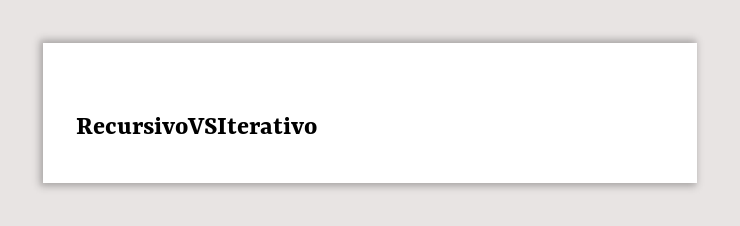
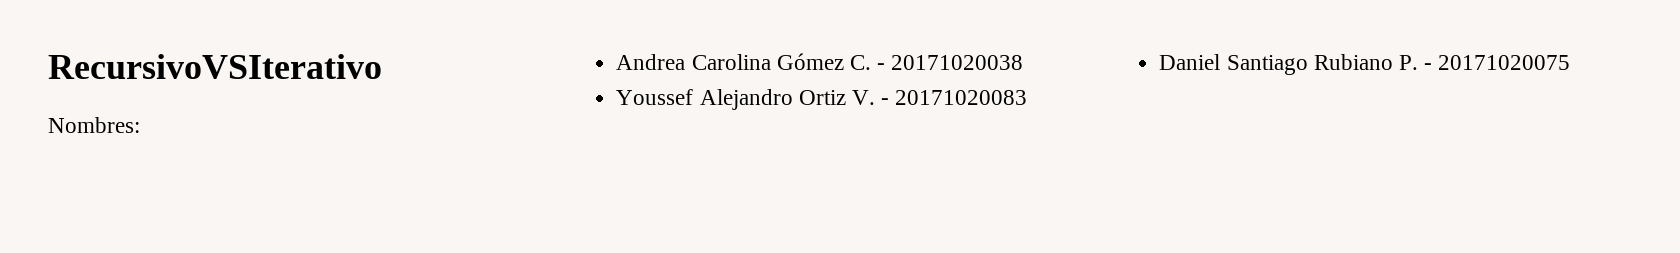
(317, 125) none -> [48,117,140,133] [616,53,1024,70] [616,89,1028,110] [1159,54,1571,75] // Nombres: // Andrea Carolina Gómez C. - 20171020038 // Youssef Alejandro Ortiz V. - 20171020083 // Daniel Santiago Rubiano P. - 20171020075

